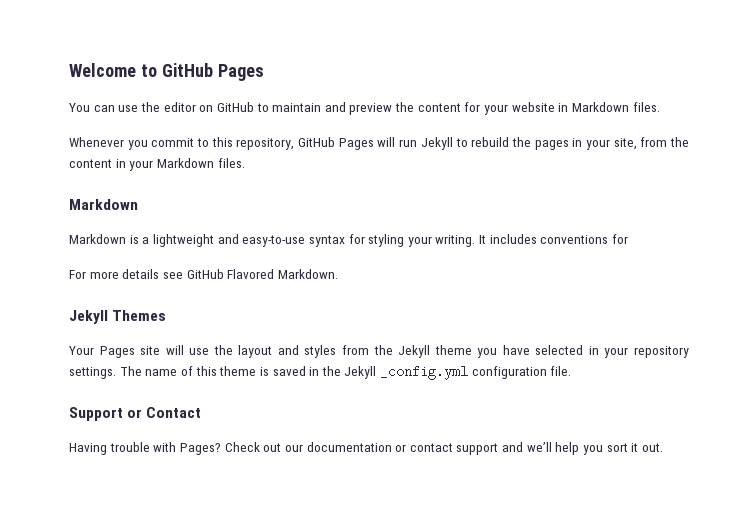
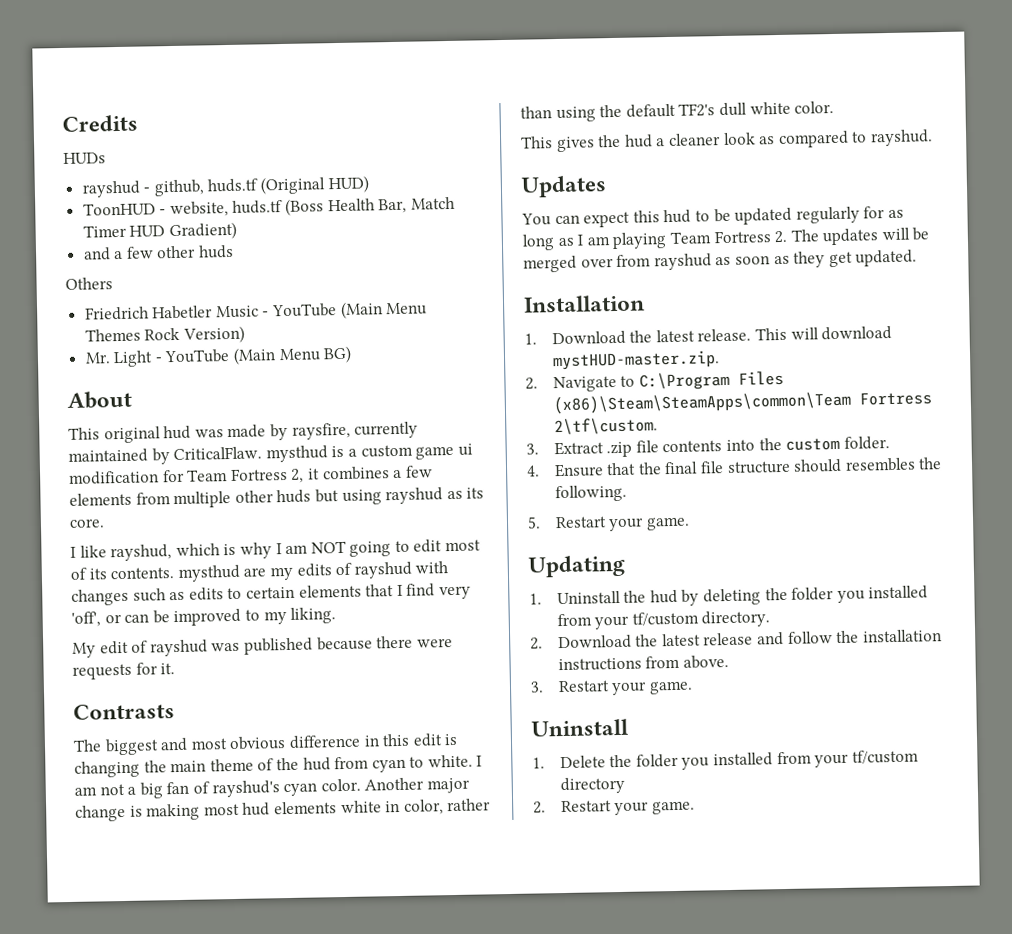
[69,63,264,81] [69,102,660,115] [69,137,689,150] [69,158,245,171] [69,199,138,210] [69,234,629,247] [69,269,338,279] [69,310,167,324] [69,345,689,358] [69,365,572,380] [69,407,202,421] [69,442,663,455] Welcome to GitHub Pages // You can use the editor on GitHub to maintain and preview the content for your website in Markdown files. // Whenever you commit to this repository, GitHub Pages will run Jekyll to rebuild the pages in your site, from the content in your Markdown files. // Markdown // Markdown is a lightweight and easy-to-use syntax for styling your writing. It includes conventions for // For more details see GitHub Flavored Markdown. // Jekyll Themes // Your Pages site will use the layout and styles from the Jekyll theme you have selected in your repository settings. The name of this theme is saved in the Jekyll _config.yml configuration file. // Support or Contact // Having trouble with Pages? Check out our documentation or contact support and we’ll help you sort it out. -> [62,114,138,132] [63,152,106,164] [81,175,369,198] [82,196,455,218] [82,221,237,241] [82,244,235,261] [65,277,113,290] [84,301,428,321] [84,325,245,344] [84,345,353,368] [67,390,132,409] [68,421,419,444] [68,443,473,465] [69,465,433,485] [69,487,485,509] [69,518,105,528] [70,539,482,562] [70,561,449,582] [71,583,471,606] [71,607,337,627] [72,635,453,658] [72,662,176,680] [73,703,175,720] [73,733,459,756] [74,754,483,778] [74,777,470,799] [75,798,492,822] [520,100,835,123] [521,129,933,153] [521,175,607,198] [521,206,904,228] [522,227,930,251] [523,249,918,273] [523,294,645,313] [524,325,893,346] [551,350,720,371] [525,370,784,393] [552,391,932,415] [553,417,658,436] [526,436,890,458] [526,457,943,478] [554,484,627,503] [527,516,690,532] [528,554,625,578] [529,585,929,606] [556,610,771,630] [530,629,942,650] [557,654,729,672] [530,680,693,696] [531,718,629,737] [532,749,919,770] [559,776,625,795] [533,800,695,816] Credits // HUDs // rayshud - github, huds.tf (Original HUD) // ToonHUD - website, huds.tf (Boss Health Bar, Match Timer HUD Gradient) // and a few other huds // Others // Friedrich Habetler Music - YouTube (Main Menu Themes Rock Version) // Mr. Light - YouTube (Main Menu BG) // About // This original hud was made by raysfire, currently maintained by CriticalFlaw. mysthud is a custom game ui modification for Team Fortress 2, it combines a few elements from multiple other huds but using rayshud as its core. // I like rayshud, which is why I am NOT going to edit most of its contents. mysthud are my edits of rayshud with changes such as edits to certain elements that I find very 'off', or can be improved to my liking. // My edit of rayshud was published because there were requests for it. // Contrasts // The biggest and most obvious difference in this edit is changing the main theme of the hud from cyan to white. I am not a big fan of rayshud's cyan color. Another major change is making most hud elements white in color, rather than using the default TF2's dull white color. // This gives the hud a cleaner look as compared to rayshud. // Updates // You can expect this hud to be updated regularly for as long as I am playing Team Fortress 2. The updates will be merged over from rayshud as soon as they get updated. // Installation // 1. Download the latest release. This will download mystHUD-master.zip. // 2. Navigate to C:\Program Files (x86)\Steam\SteamApps\common\Team Fortress 2\tf\custom. // 3. Extract .zip file contents into the custom folder. // 4. Ensure that the final file structure should resembles the following. // 5. Restart your game. // Updating // 1. Uninstall the hud by deleting the folder you installed from your tf/custom directory. // 2. Download the latest release and follow the installation instructions from above. // 3. Restart your game. // Uninstall // 1. Delete the folder you installed from your tf/custom directory // 2. Restart your game.

